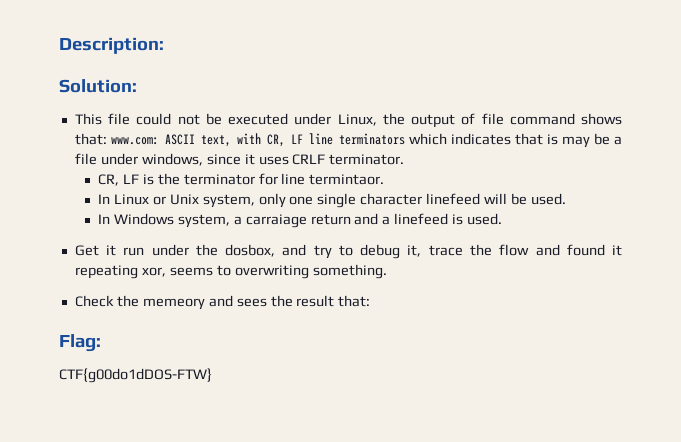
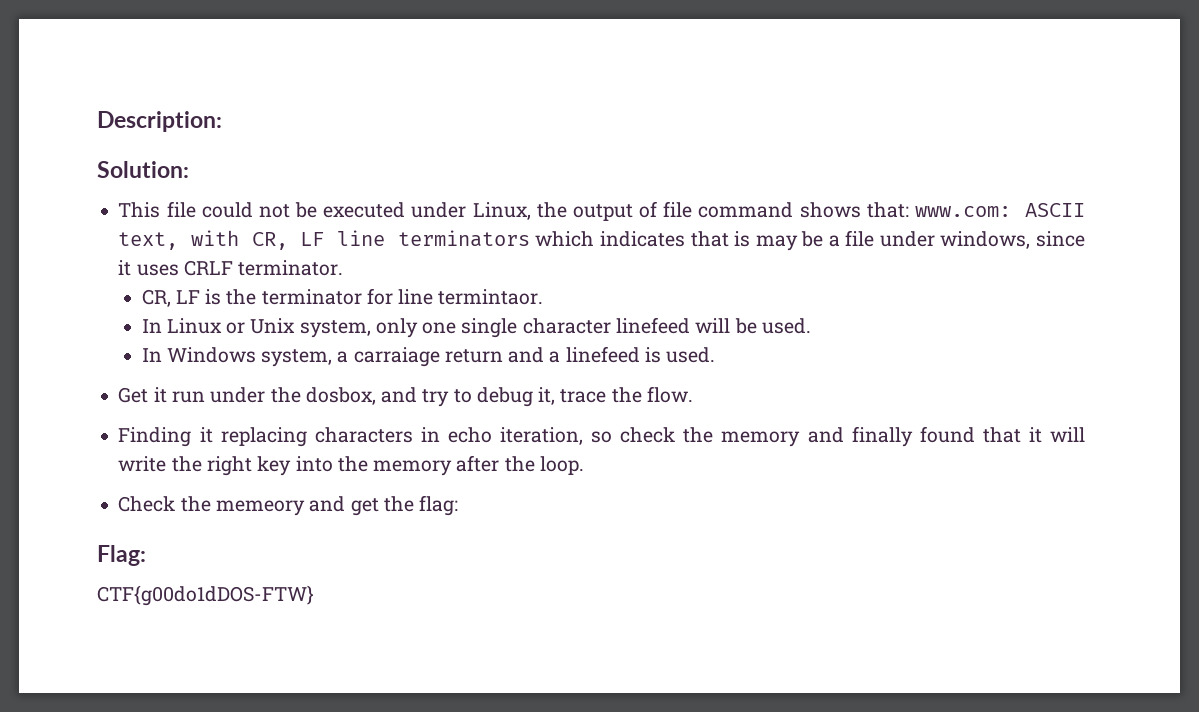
[499,244,623,256] [74,264,387,279] flow and found it repeating xor, seems to overwriting something. -> [646,386,693,403] [118,426,1085,447] [118,455,584,476] flow. // Finding it replacing characters in echo iteration, so check the memory and finally found that it will write the right key into the memory after the loop.
[236,295,371,307] sees the result that: -> [350,495,459,516] get the flag:

